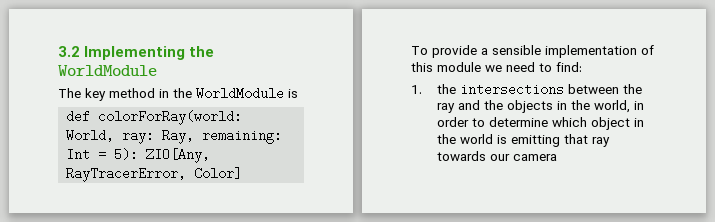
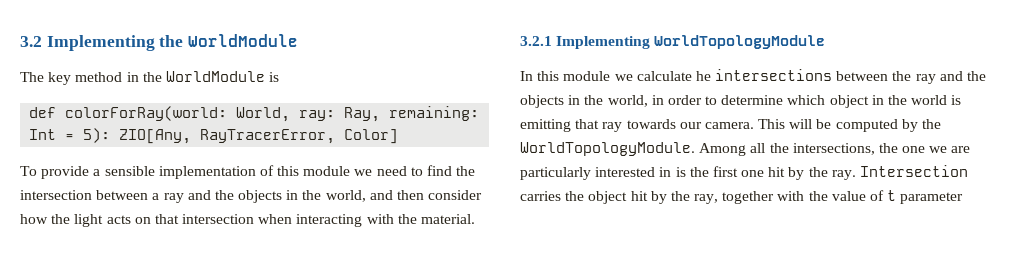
[556,62,582,72] [411,84,456,94] find: // 1. the -> [427,165,476,176] [20,190,483,203] [20,214,476,227] [520,35,826,49] [520,71,711,81] find the intersection between a ray and the objects in the world, and then consider how the light acts on that intersection when interacting with the material. // 3.2.1 Implementing WorldTopologyModule // In this module we calculate he
[512,154,557,161] camera -> [704,119,942,132] [520,142,971,156] [520,165,969,180] [520,190,964,204] camera. This will be computed by the WorldTopologyModule. Among all the intersections, the one we are particularly interested in is the first one hit by the ray. Intersection carries the object hit by the ray, together with the value of t parameter

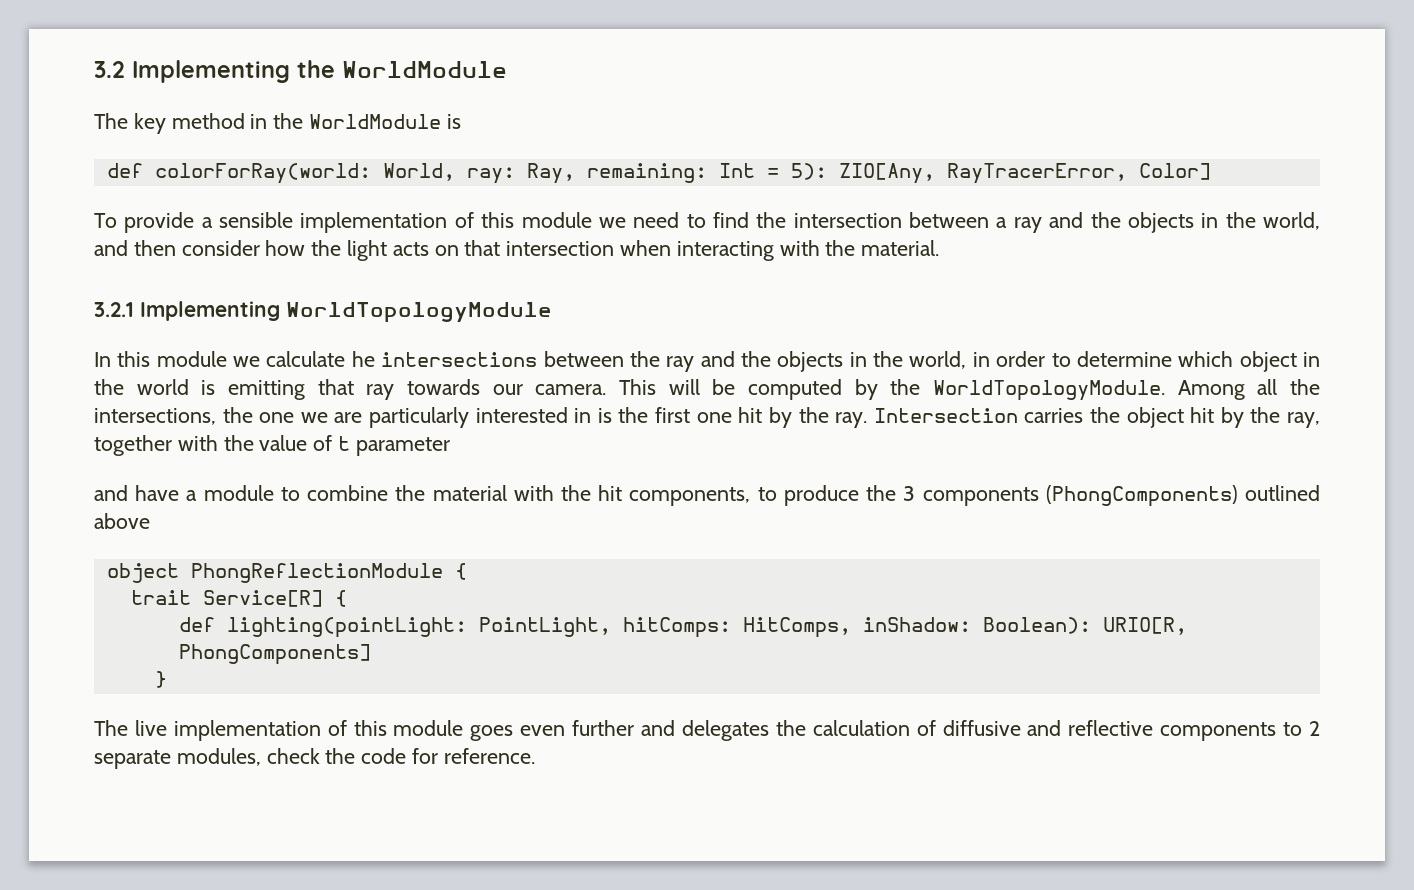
(964, 198) none -> [94,485,1320,507] [94,513,150,529] [106,563,467,583] [130,590,347,607] [178,617,1187,638] [178,644,371,665] [154,671,167,688] [94,720,1320,741] [94,748,535,769] // and have a module to combine the material with the hit components, to produce the 3 components (PhongComponents) outlined above // object PhongReflectionModule { // trait Service[R] { // def lighting(pointLight: PointLight, hitComps: HitComps, inShadow: Boolean): URIO[R, PhongComponents] // } // The live implementation of this module goes even further and delegates the calculation of diffusive and reflective components to 2 separate modules, check the code for reference.

